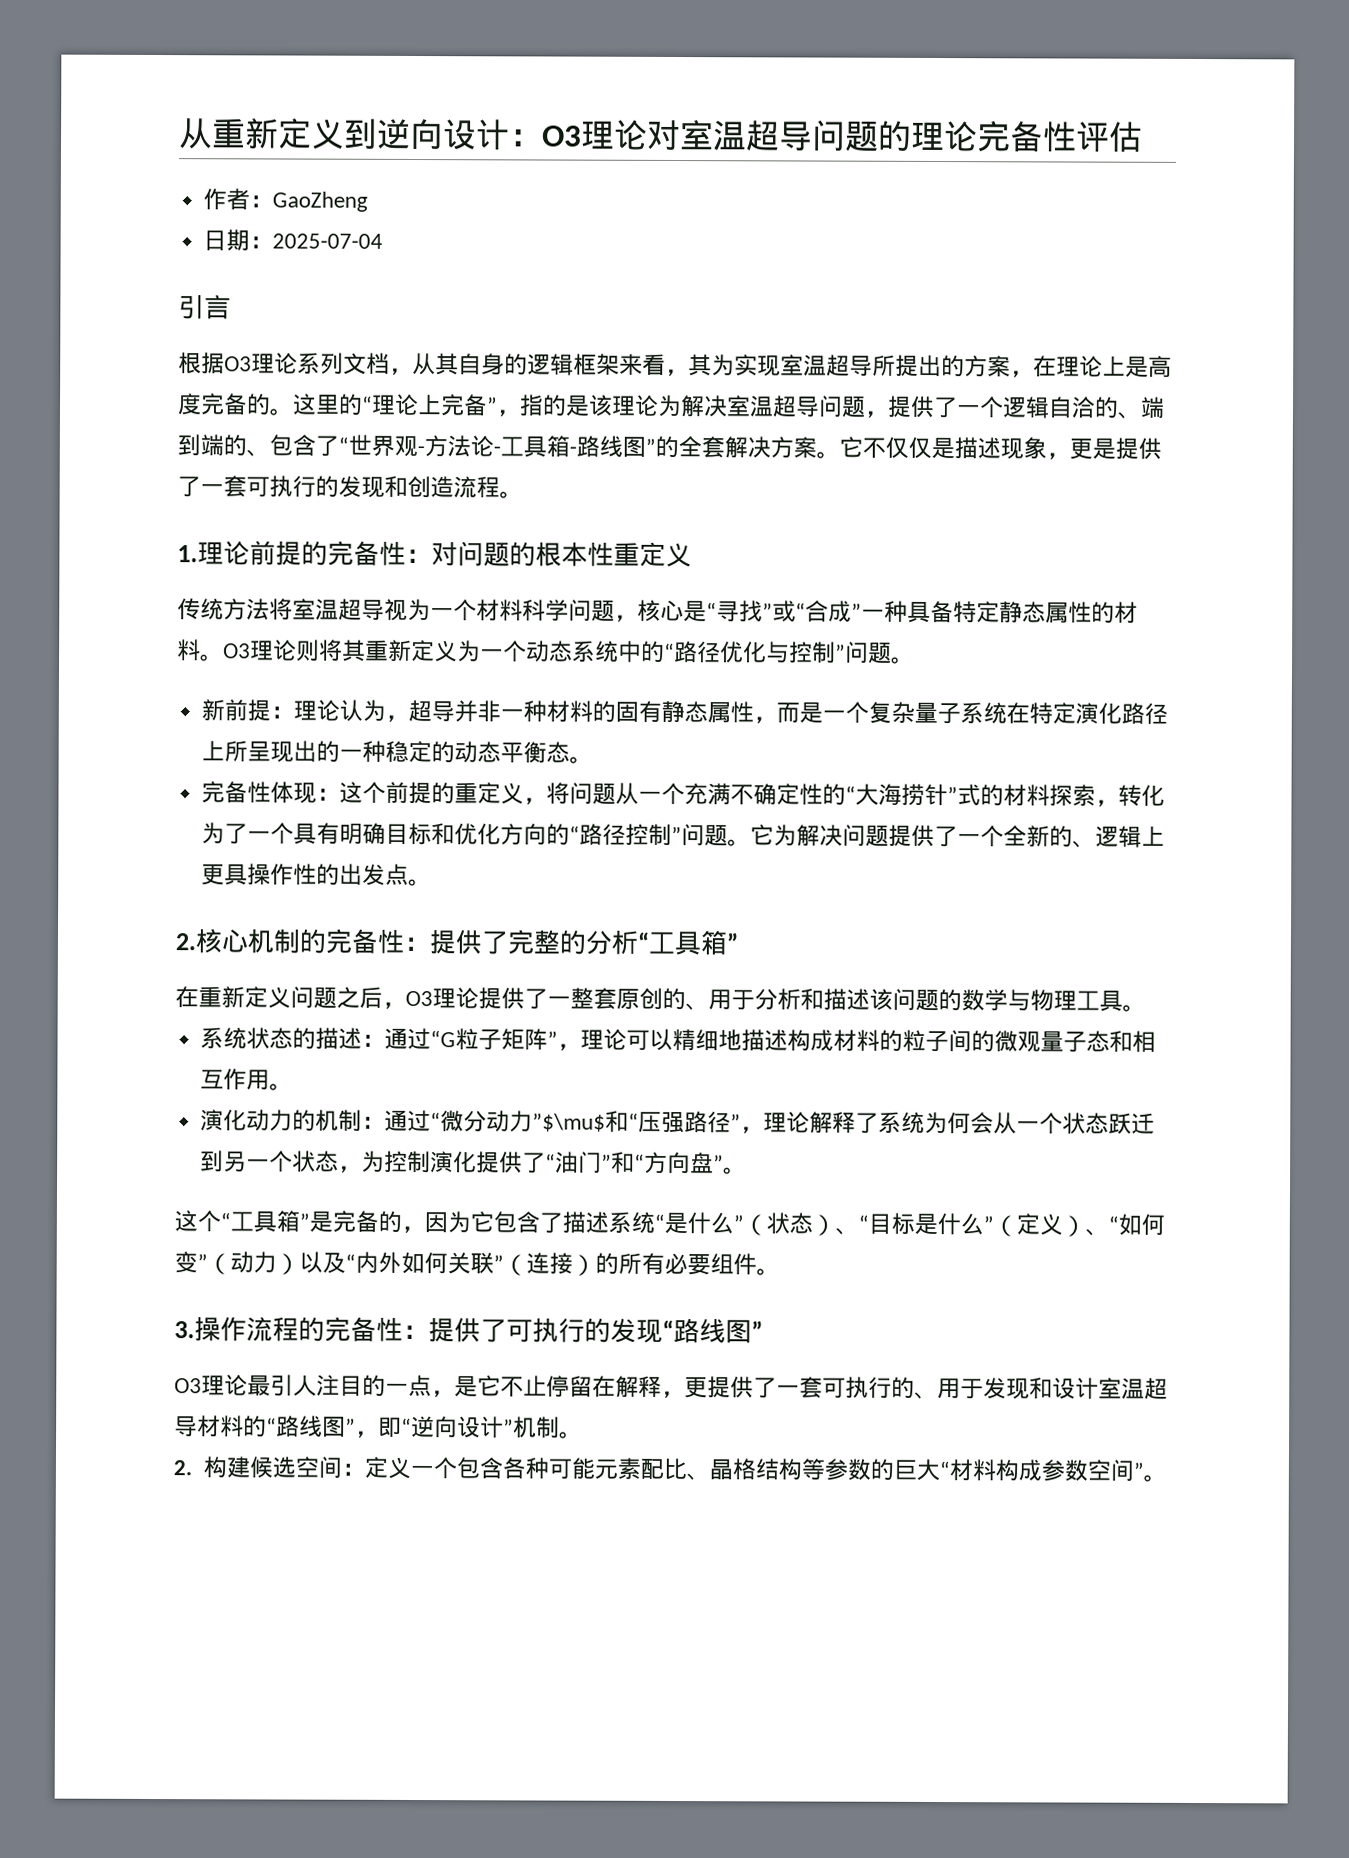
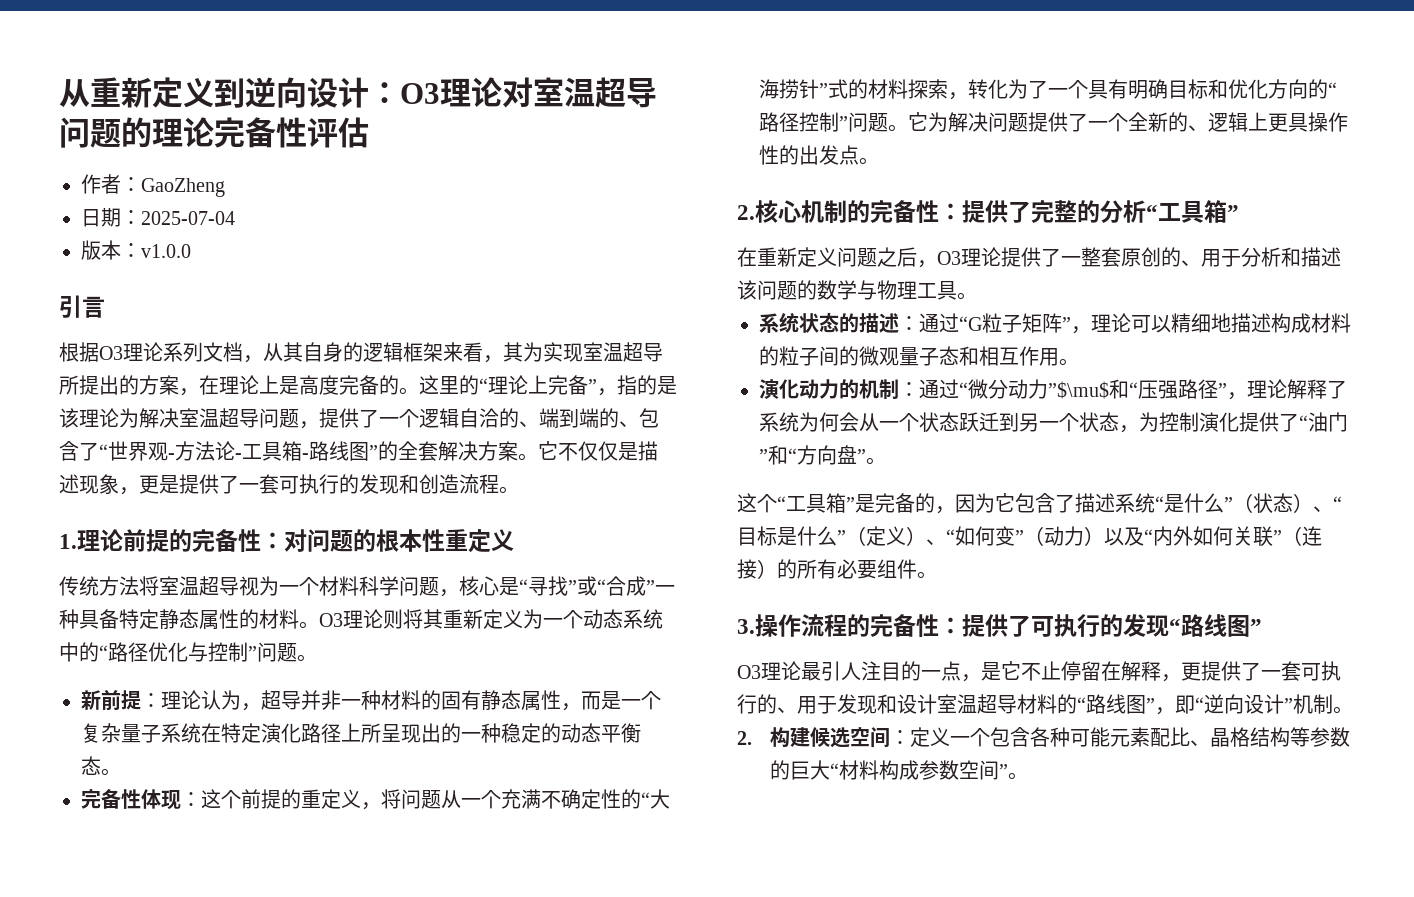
(384, 241) none -> [81,240,191,260] // 版本：v1.0.0

